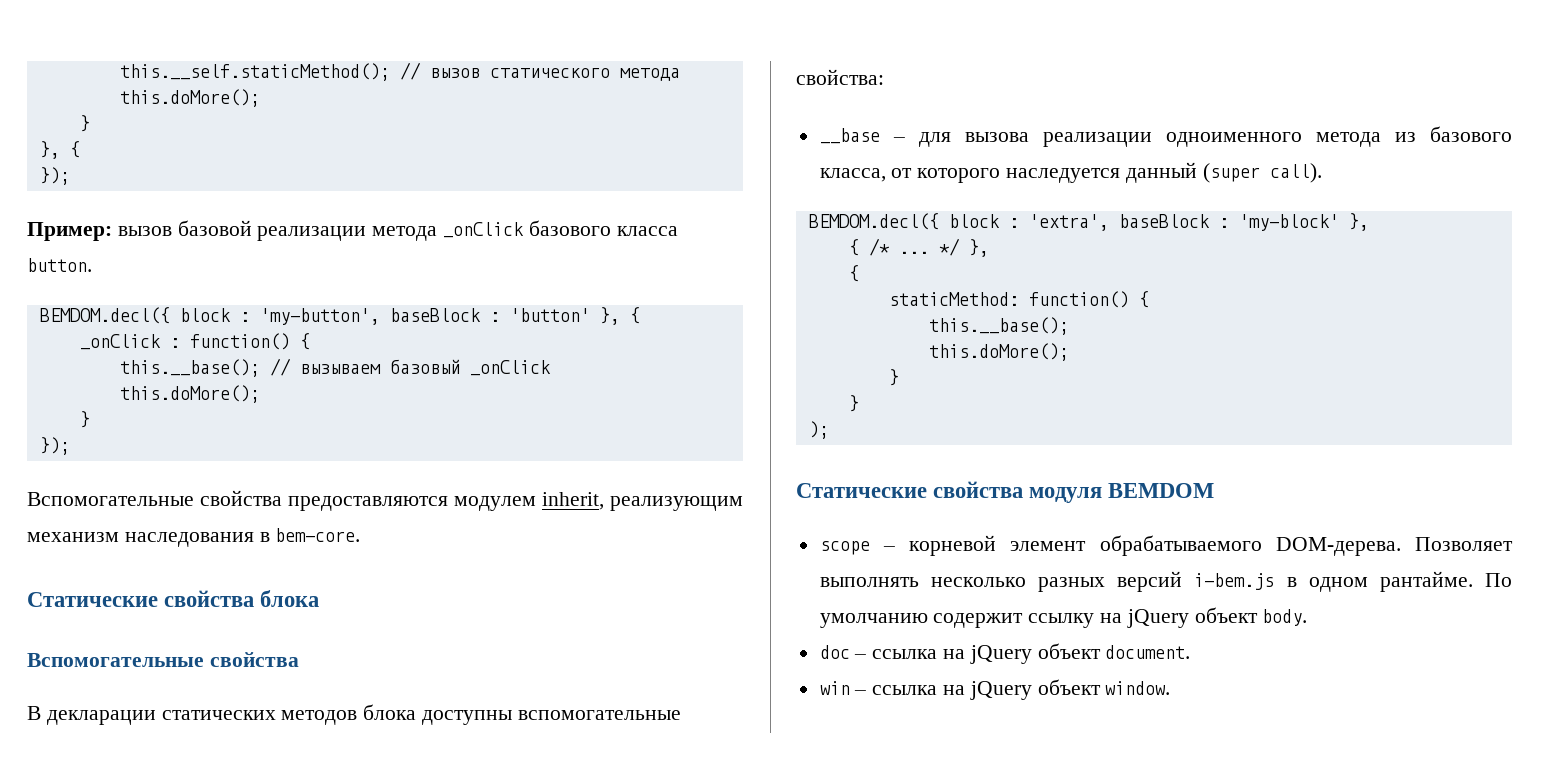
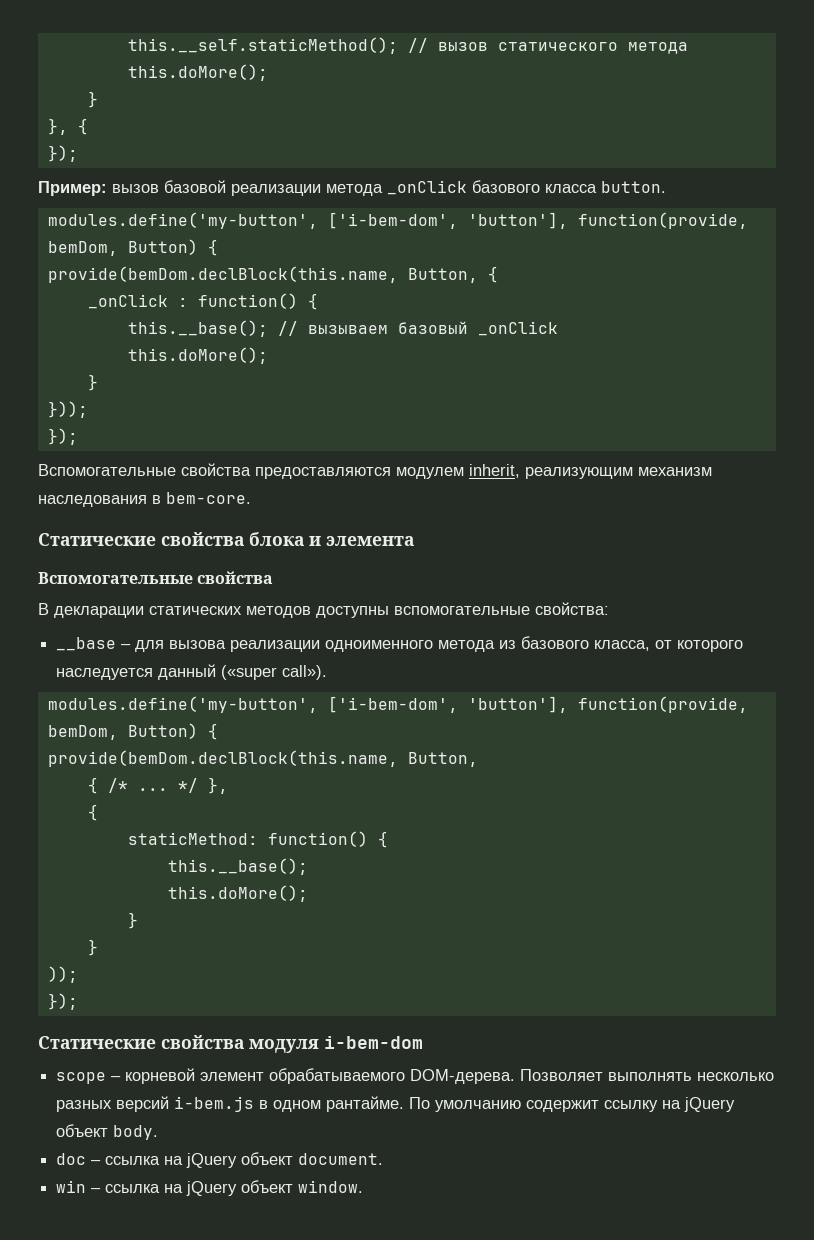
[39,307,620,325] BEMDOM.decl({ block : 'my-button', baseBlock : 'button' }, -> [47,212,748,229] [47,239,218,256] [47,266,478,283] modules.define('my-button', ['i-bem-dom', 'button'], function(provide, bemDom, Button) { // provide(bemDom.declBlock(this.name, Button,
(90, 419) none -> [47,401,88,418] // }));
(320, 598) none -> [309,536,414,546] и элемента
[363,704,417,720] блока -> (311, 612) none
[1202,163,1322,183] [808,213,1369,231] (super call). // BEMDOM.decl({ block : 'extra', baseBlock : 'my-block' }, -> [221,665,328,680] [47,696,748,713] [47,723,218,740] [47,750,478,767] («super call»). // modules.define('my-button', ['i-bem-dom', 'button'], function(provide, bemDom, Button) { // provide(bemDom.declBlock(this.name, Button,
[808,421,829,439] ); -> [47,966,78,983] [47,993,78,1010] )); // });
[1108,483,1215,498] BEMDOM -> [324,1036,423,1049] i-bem-dom

